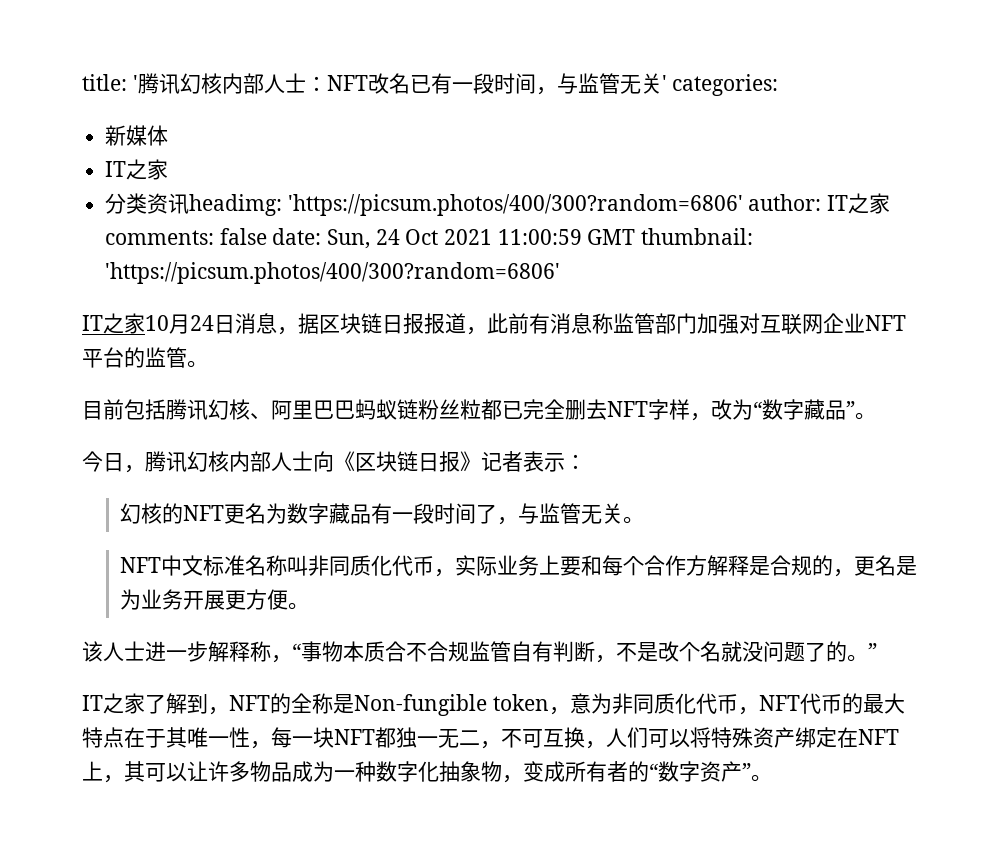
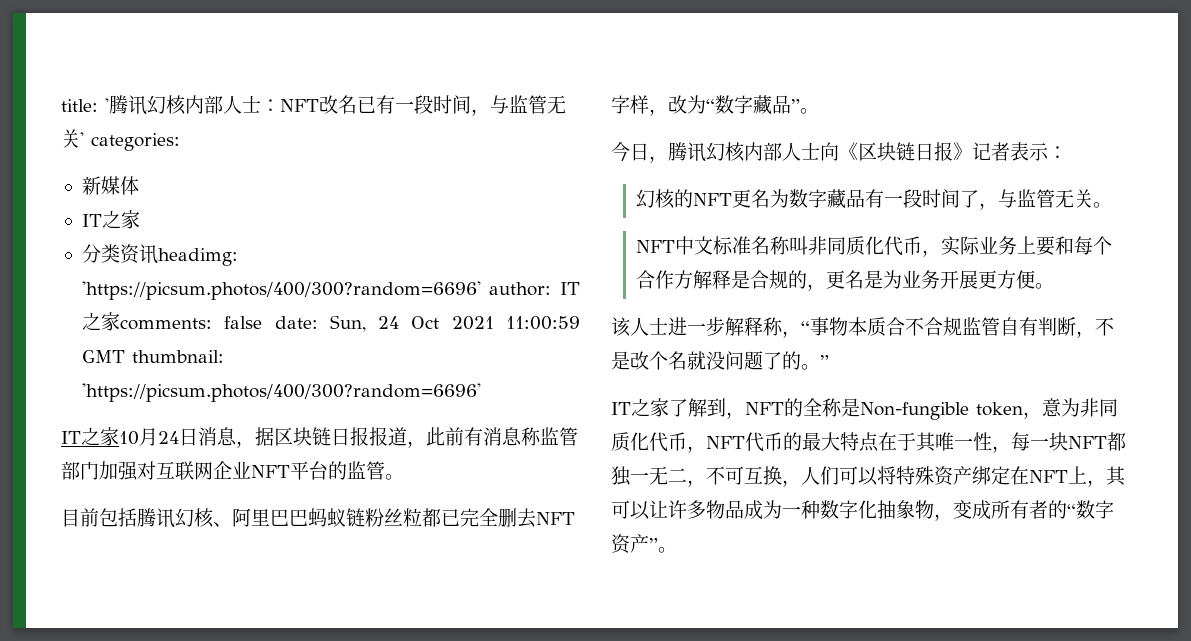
[287,194,743,216] 'https://picsum.photos/400/300?random=6806' -> [81,281,481,300] 'https://picsum.photos/400/300?random=6696'
[105,262,561,284] 'https://picsum.photos/400/300?random=6806' -> [81,383,481,402] 'https://picsum.photos/400/300?random=6696'

